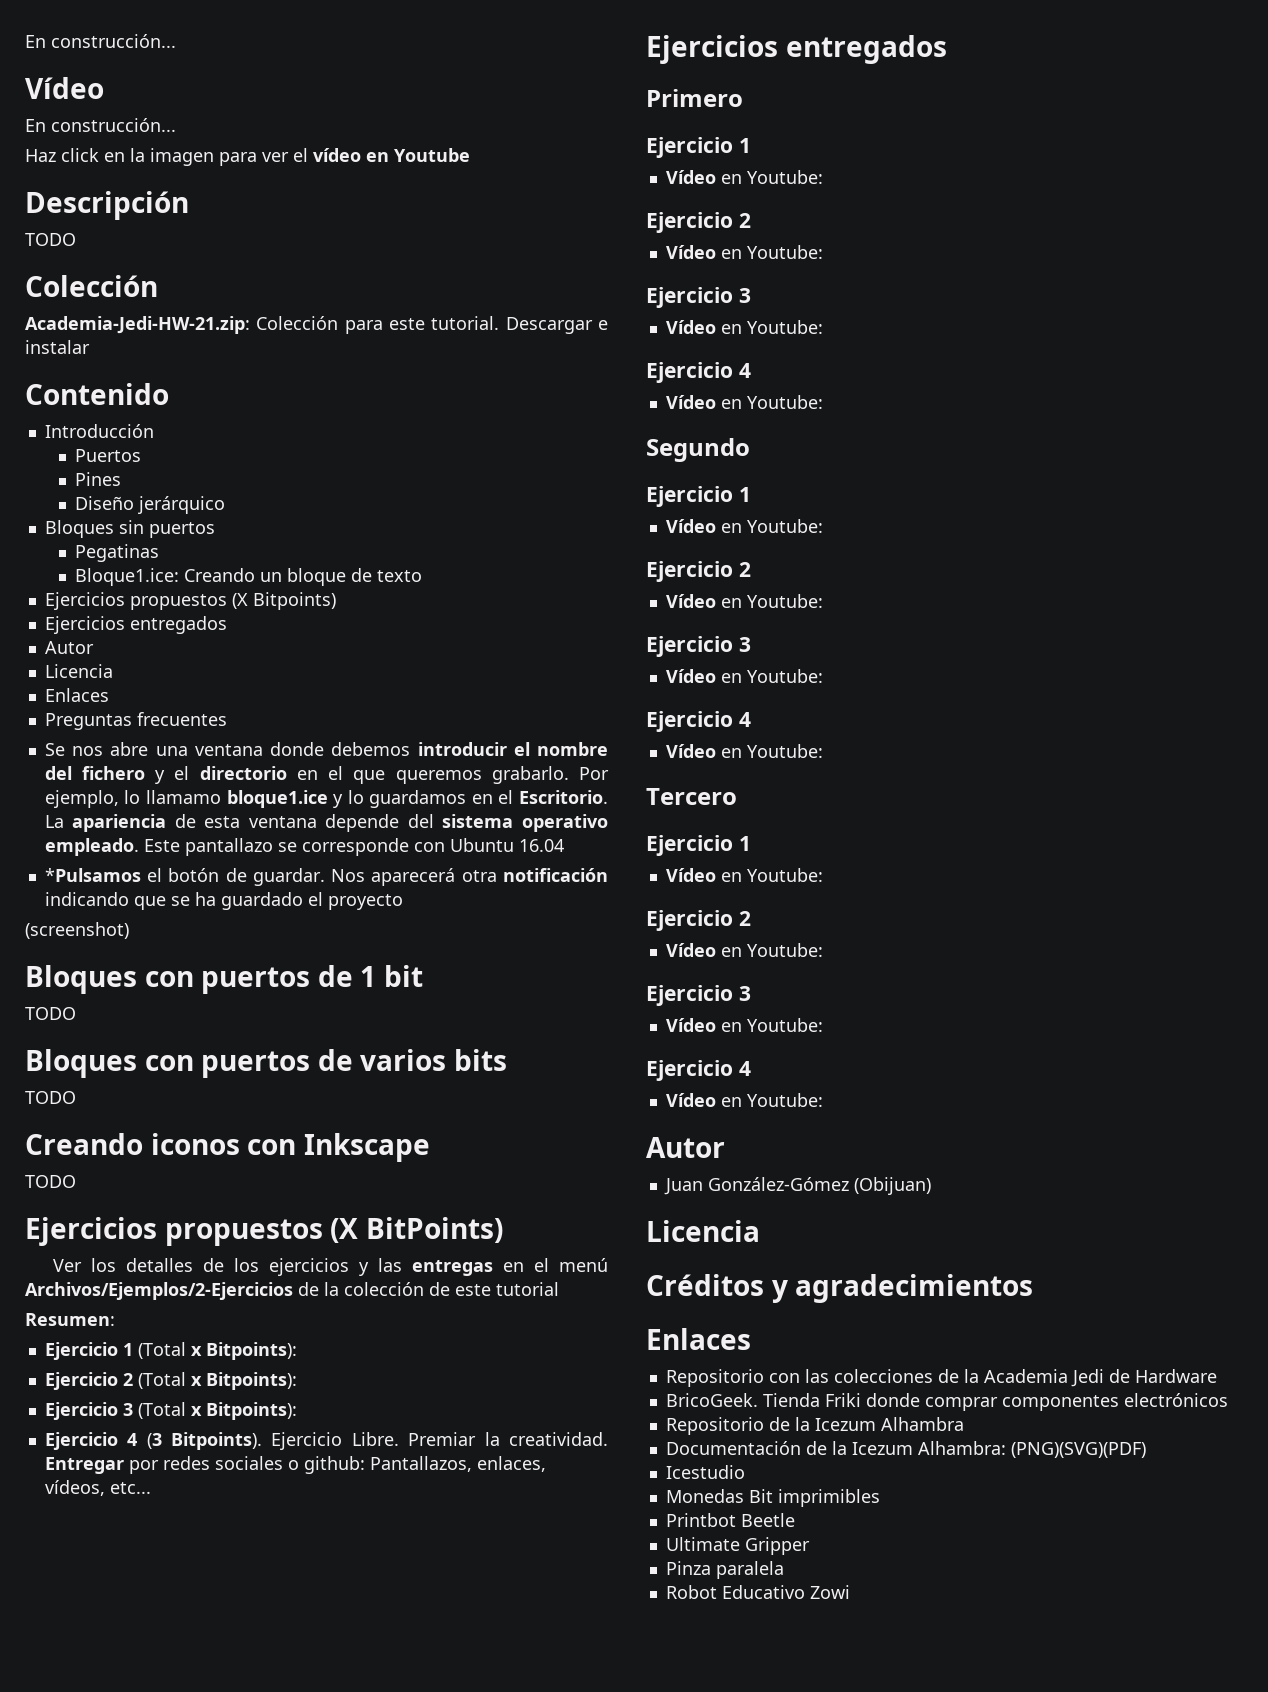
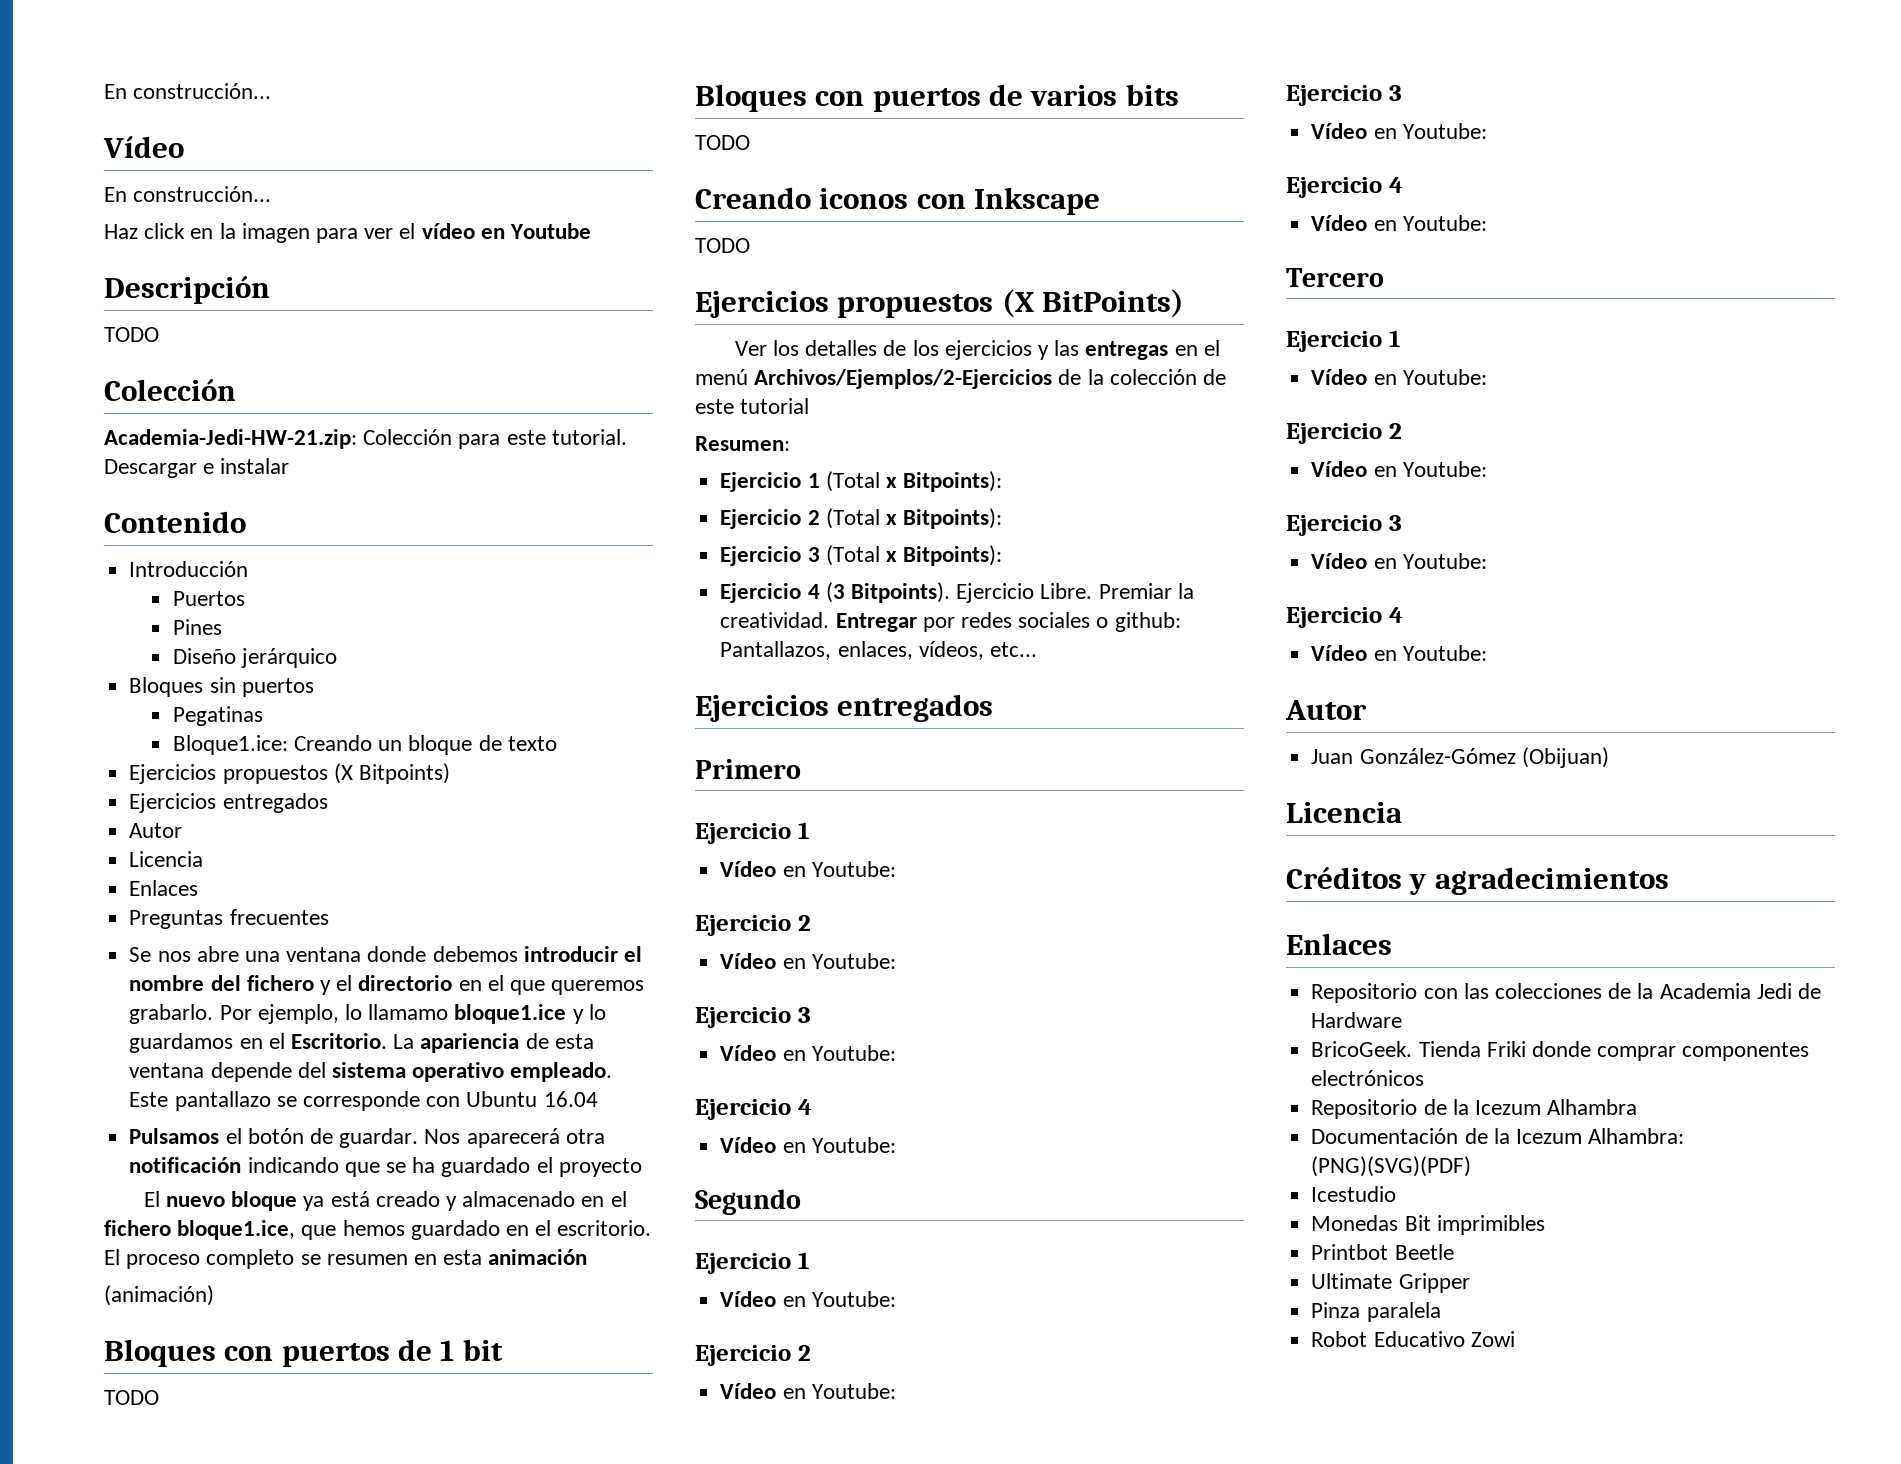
[44,868,141,882] *Pulsamos -> [129,1128,220,1144] Pulsamos
[25,922,129,939] (screenshot) -> [143,1191,627,1211] [104,1220,652,1240] [104,1249,588,1269] [104,1285,214,1306] El nuevo bloque ya está creado y almacenado en el fichero bloque1.ice, que hemos guardado en el escritorio. El proceso completo se resumen en esta animación // (animación)

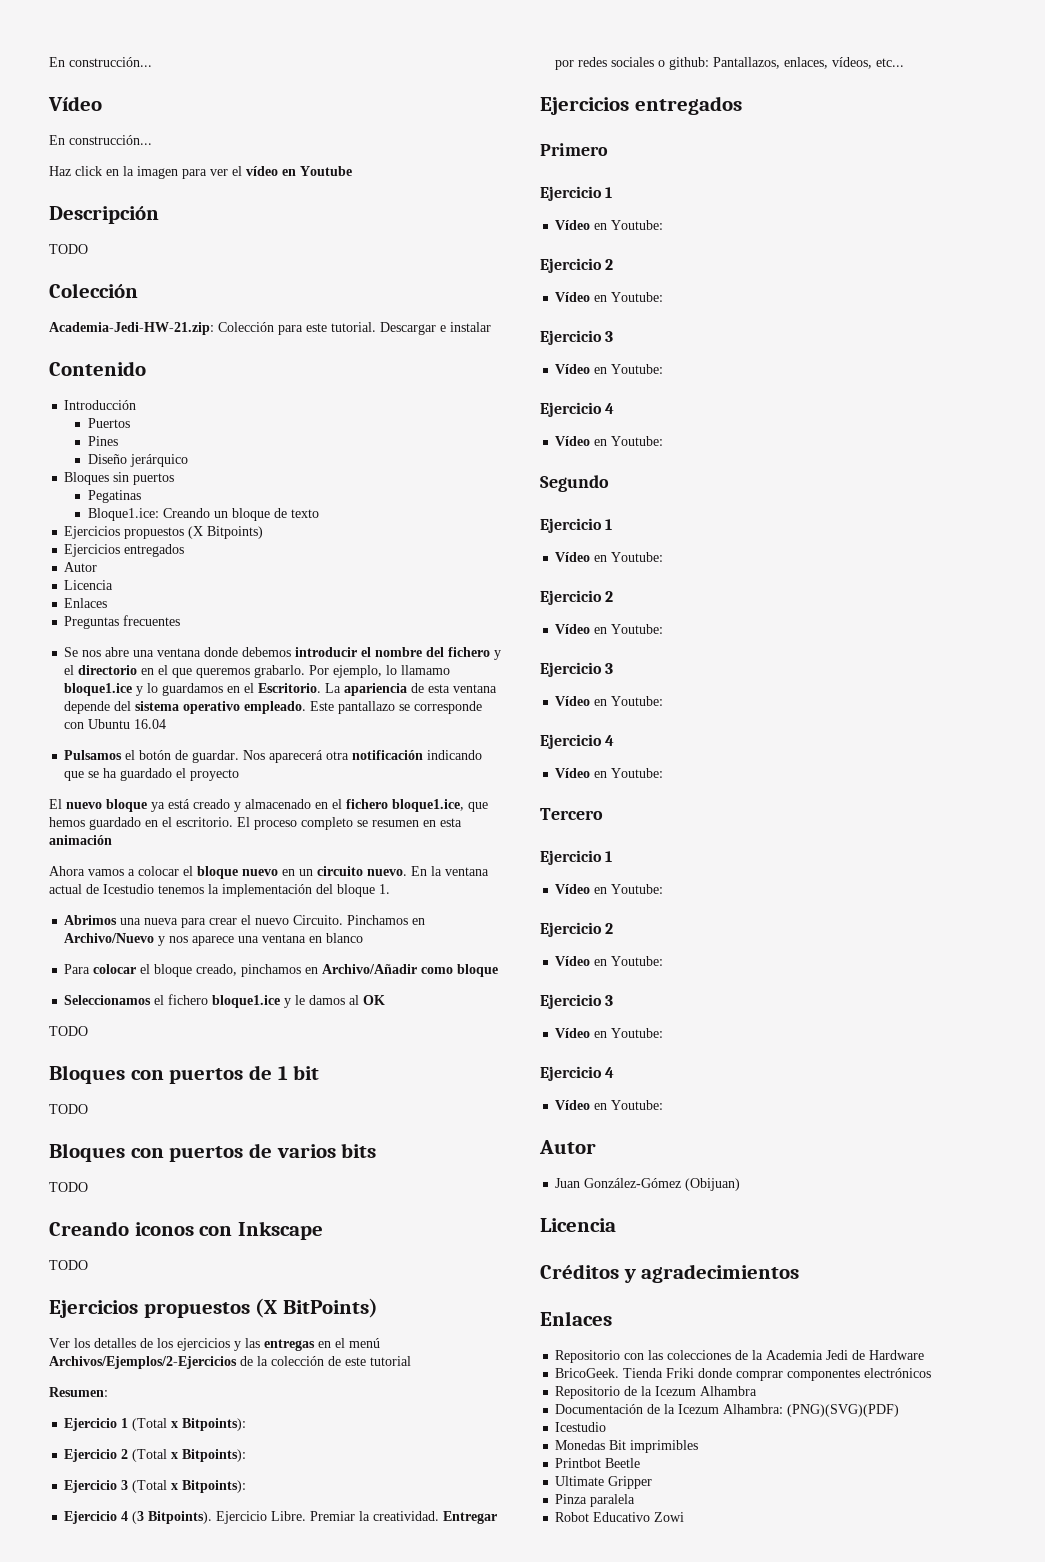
[104,1285,214,1306] (animación) -> [49,866,489,879] [49,884,390,897] [64,915,426,928] [64,933,364,946] [64,964,499,977] [64,994,386,1008] [49,1026,88,1036] Ahora vamos a colocar el bloque nuevo en un circuito nuevo. En la ventana actual de Icestudio tenemos la implementación del bloque 1. // Abrimos una nueva para crear el nuevo Circuito. Pinchamos en Archivo/Nuevo y nos aparece una ventana en blanco // Para colocar el bloque creado, pinchamos en Archivo/Añadir como bloque // Seleccionamos el fichero bloque1.ice y le damos al OK // TODO

